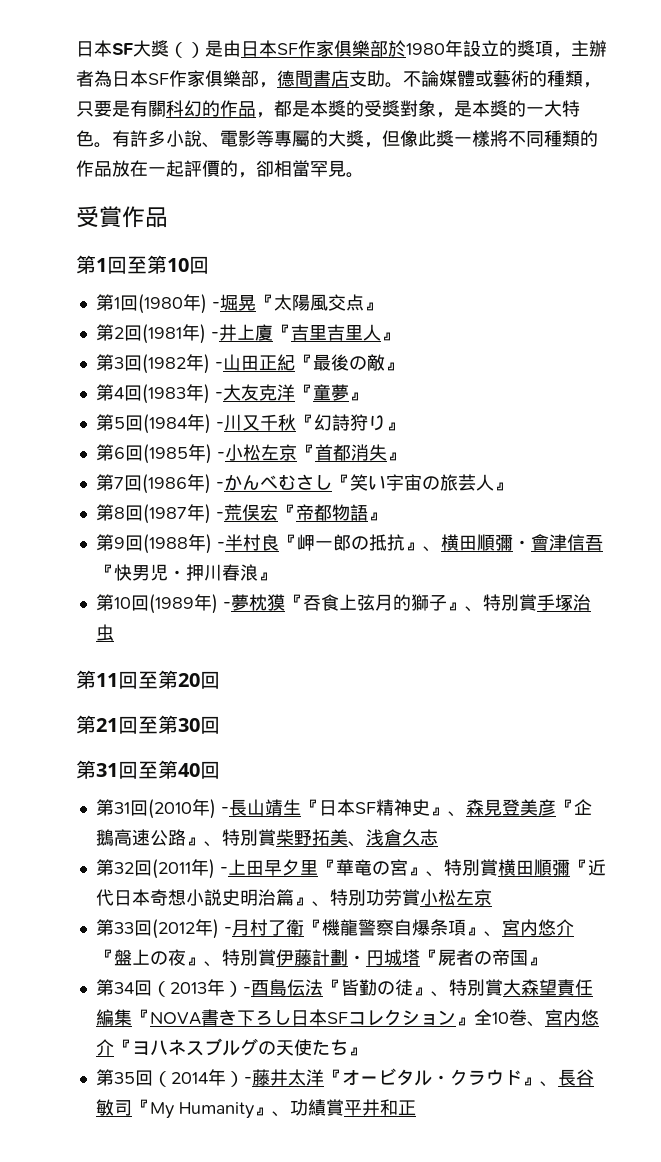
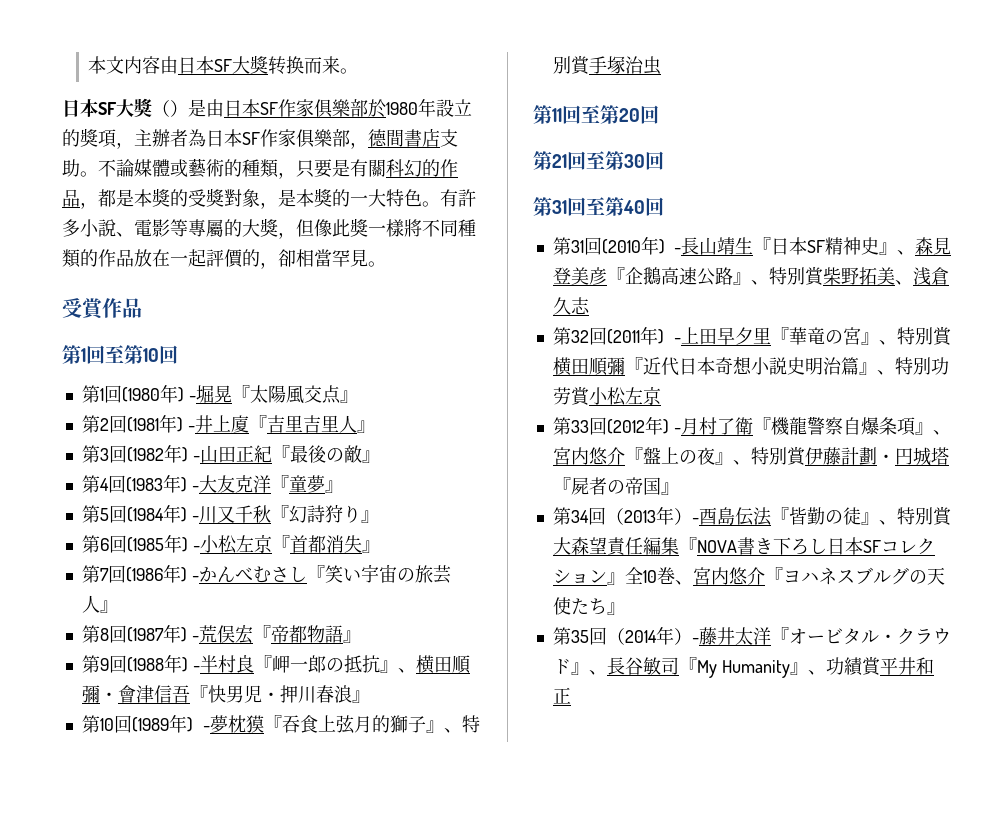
(76, 49) none -> [88,55,359,75] 本文内容由日本SF大獎转换而来。 //

